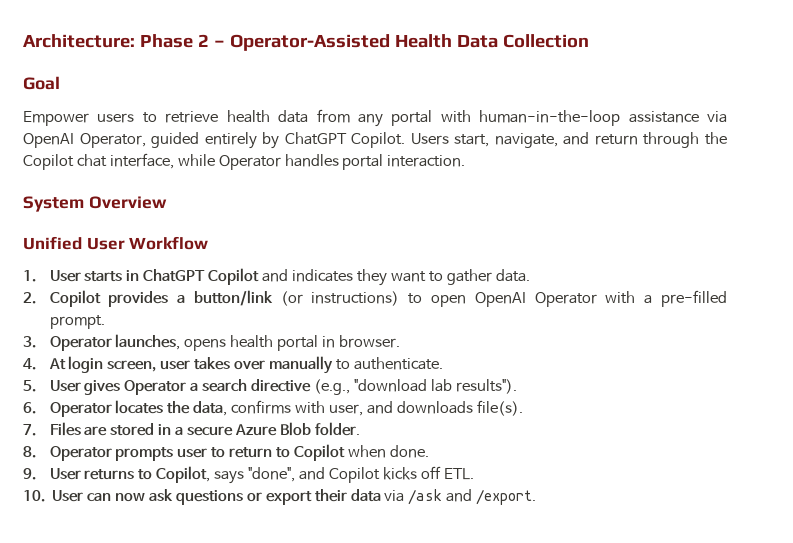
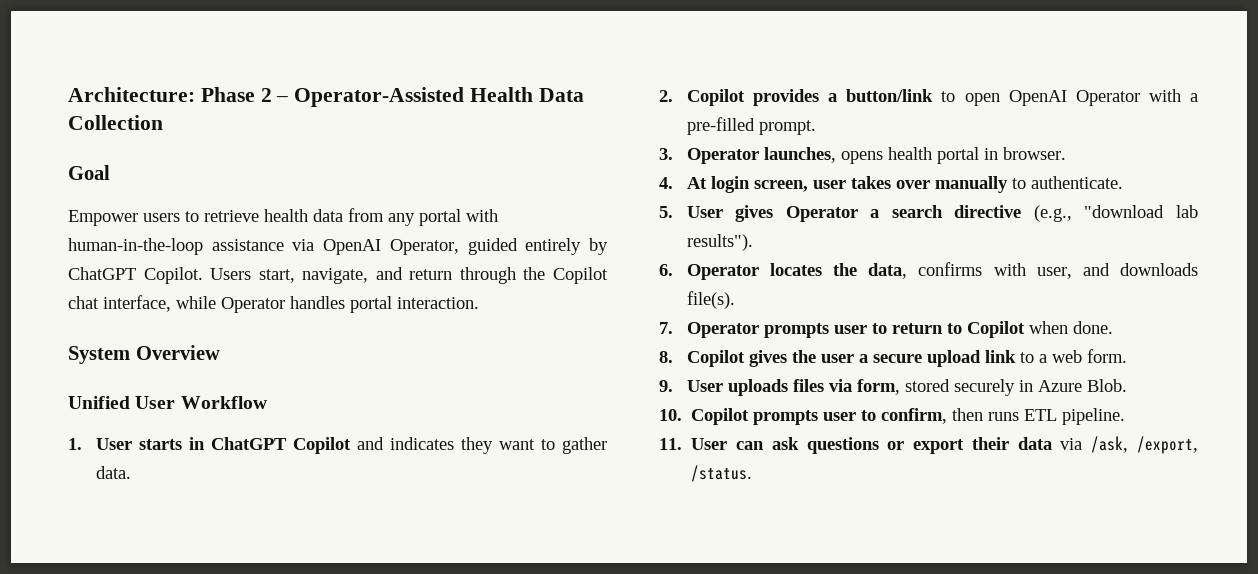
[280,291,400,306] (or instructions) -> (934, 95) none
[49,422,360,436] [23,446,36,458] Files are stored in a secure Azure Blob folder. // 8. -> (673, 328) none
[23,466,474,484] [23,490,45,502] 9. User returns to Copilot, says "done", and Copilot kicks off ETL. // 10. -> [659,349,1127,367] [659,379,1127,396] [659,408,1126,425] [659,438,682,450] 8. Copilot gives the user a secure upload link to a web form. // 9. User uploads files via form, stored securely in Azure Blob. // 10. Copilot prompts user to confirm, then runs ETL pipeline. // 11.
[115,493,146,502] now -> (765, 445) none
[408,489,537,505] /ask and /export. -> [1091,436,1198,454] [691,465,753,482] /ask, /export, /status.

